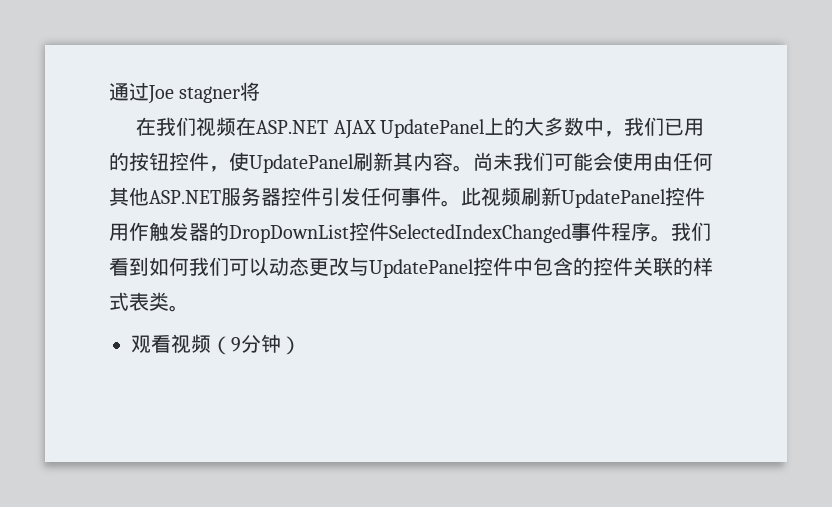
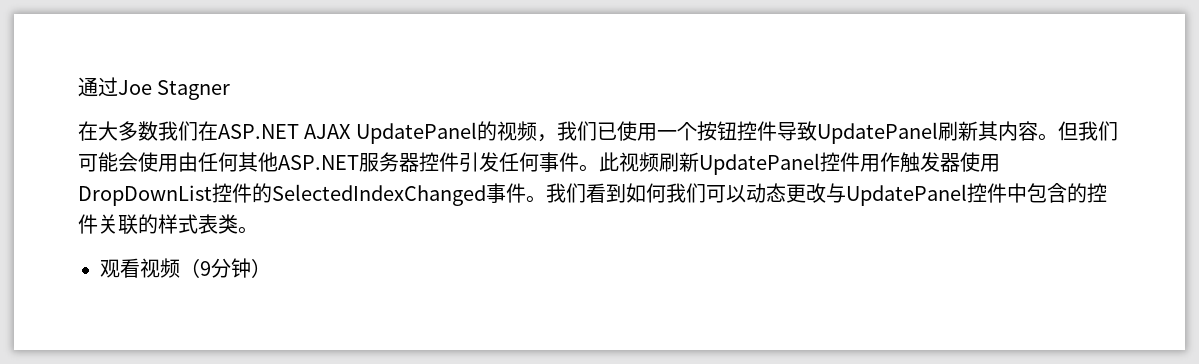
[179,82,261,103] [136,117,237,137] stagner将 // 在我们视频 -> [157,80,231,100] [78,121,198,141] Stagner // 在大多数我们
[484,117,705,137] [109,152,129,171] 上的大多数中，我们已用的 -> [476,121,697,142] 的视频，我们已使用一个
[209,152,249,172] ，使 -> [776,121,817,141] 导致
[473,152,513,171] 尚未 -> [1057,121,1078,141] 但
[209,222,229,241] 的 -> [960,152,1000,172] 使用
(389, 231) none -> [252,183,272,203] 的
[611,222,651,241] 程序 -> (526, 193) none

